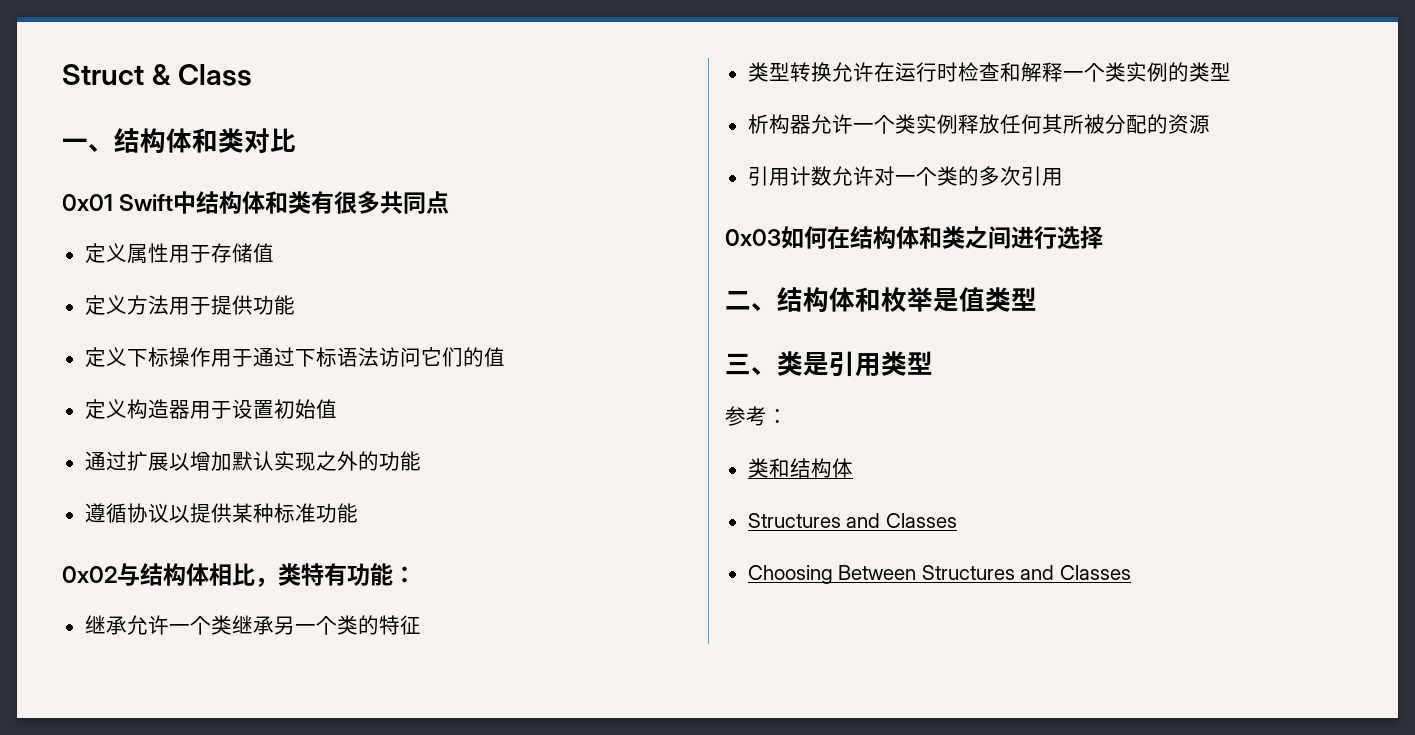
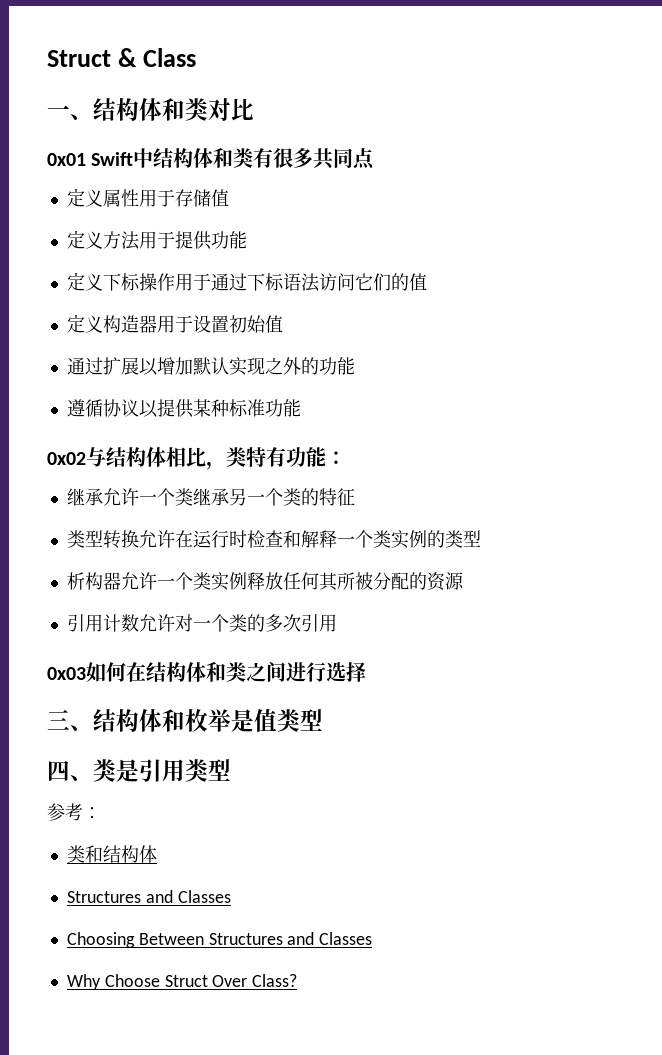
[725,291,751,310] 二 -> [47,709,70,730] 三
[725,353,751,375] 三 -> [47,760,70,781] 四
(1131, 572) none -> [66,974,298,990] // Why Choose Struct Over Class?

